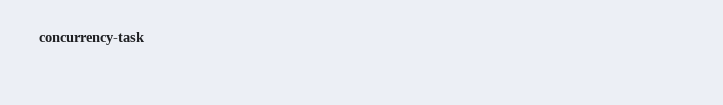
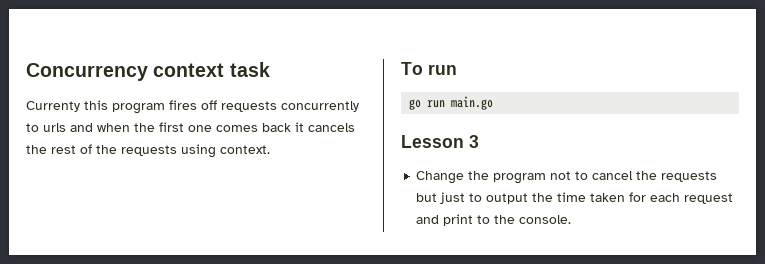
[39,32,145,45] concurrency-task -> [26,62,270,81] [26,100,359,114] [26,122,355,132] [26,144,270,158] [401,62,457,75] [409,96,494,110] [401,135,479,148] [416,171,718,184] [416,192,734,204] [416,214,572,226] Concurrency context task // Currenty this program fires off requests concurrently to urls and when the first one comes back it cancels the rest of the requests using context. // To run // go run main.go // Lesson 3 // Change the program not to cancel the requests but just to output the time taken for each request and print to the console.

